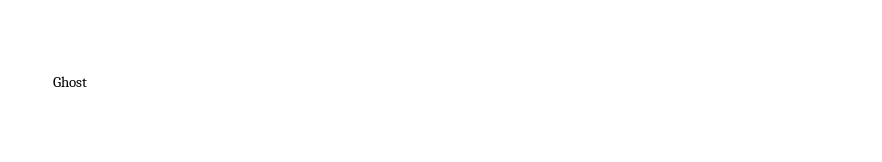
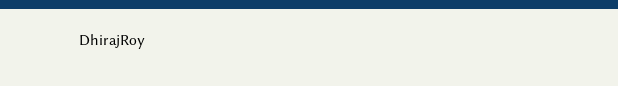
[53,76,87,87] Ghost -> [79,34,145,49] DhirajRoy

